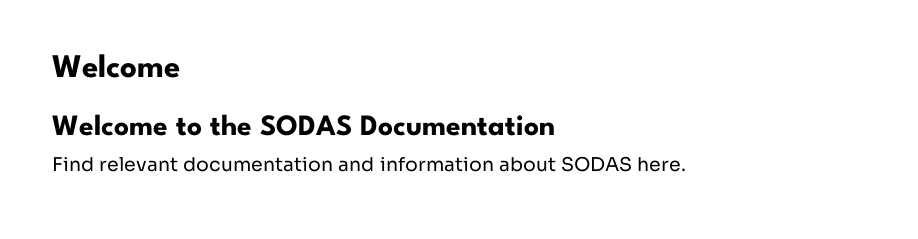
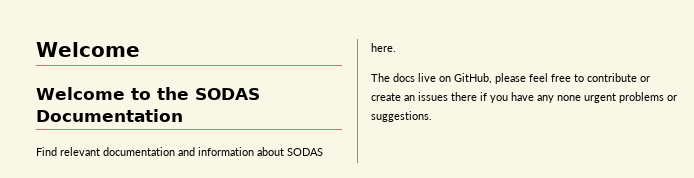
(686, 164) none -> [371,73,650,84] [371,92,677,103] [371,111,432,122] // The docs live on GitHub, please feel free to contribute or create an issues there if you have any none urgent problems or suggestions.

